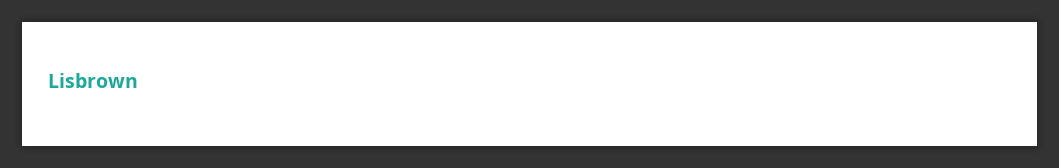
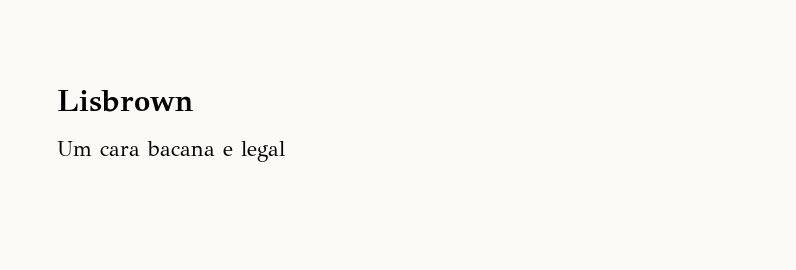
(138, 80) none -> [57,141,285,162] // Um cara bacana e legal

